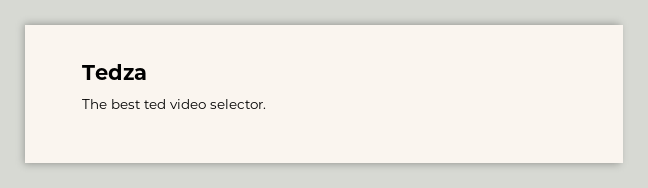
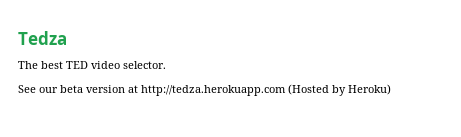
[144,99,166,109] ted -> [66,61,88,69] TED
(266, 104) none -> [18,84,391,96] // See our beta version at http://tedza.herokuapp.com (Hosted by Heroku)

